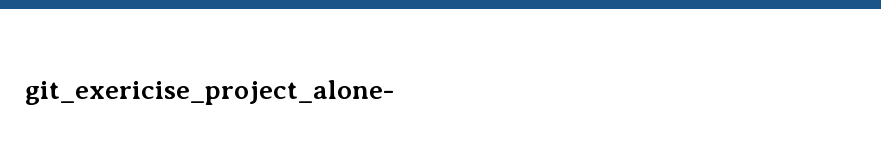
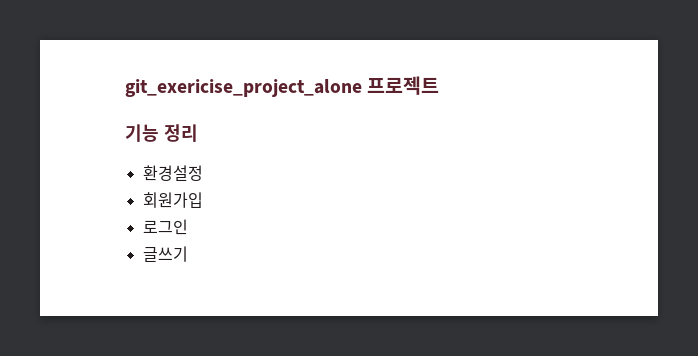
[25,80,395,105] git_exericise_project_alone- -> [125,76,440,97] [125,124,198,142] [142,165,203,181] [142,192,203,208] [142,219,188,235] [142,246,188,262] git_exericise_project_alone 프로젝트 // 기능 정리 // 환경설정 // 회원가입 // 로그인 // 글쓰기

